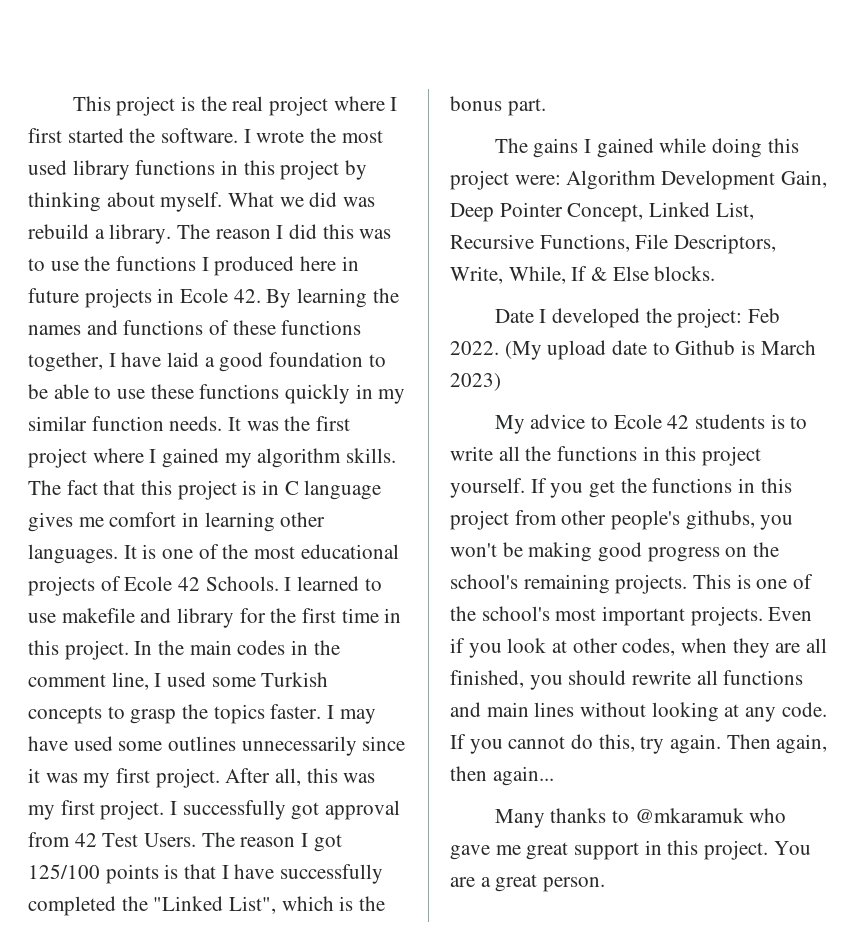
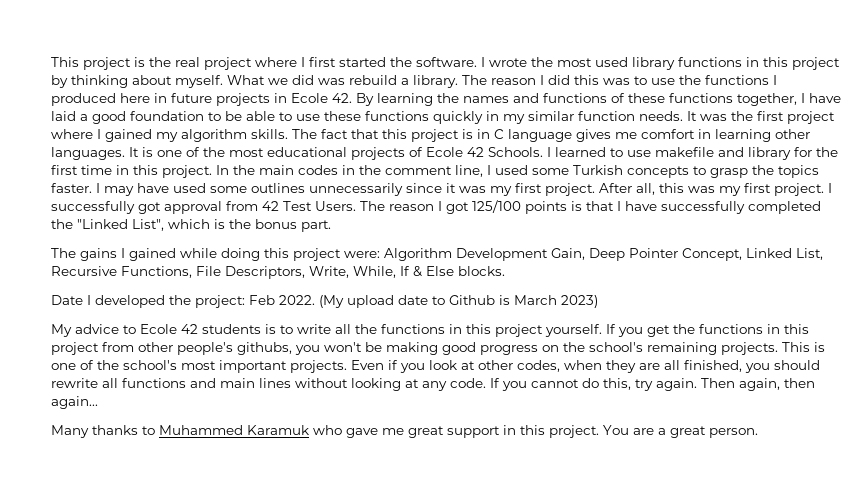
[634,808,744,823] @mkaramuk -> [159,425,309,435] Muhammed Karamuk

